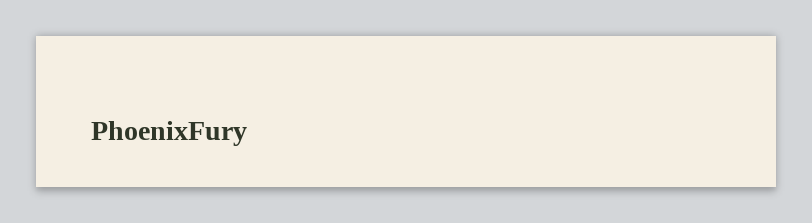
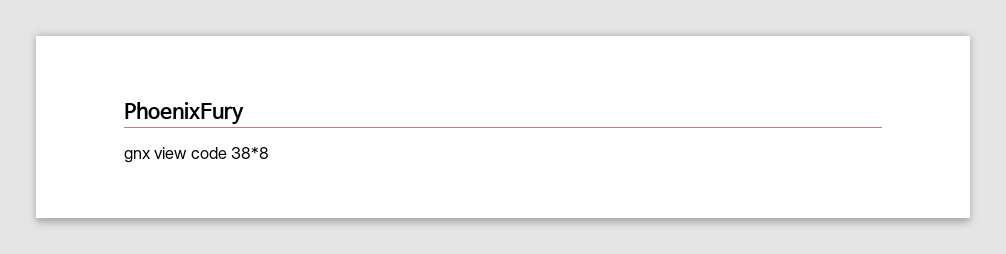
(247, 133) none -> [124,147,270,163] // gnx view code 38*8

